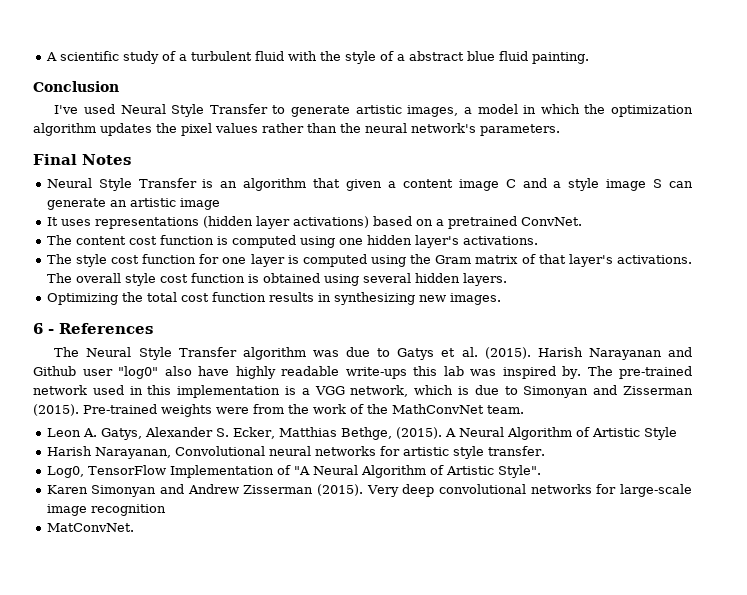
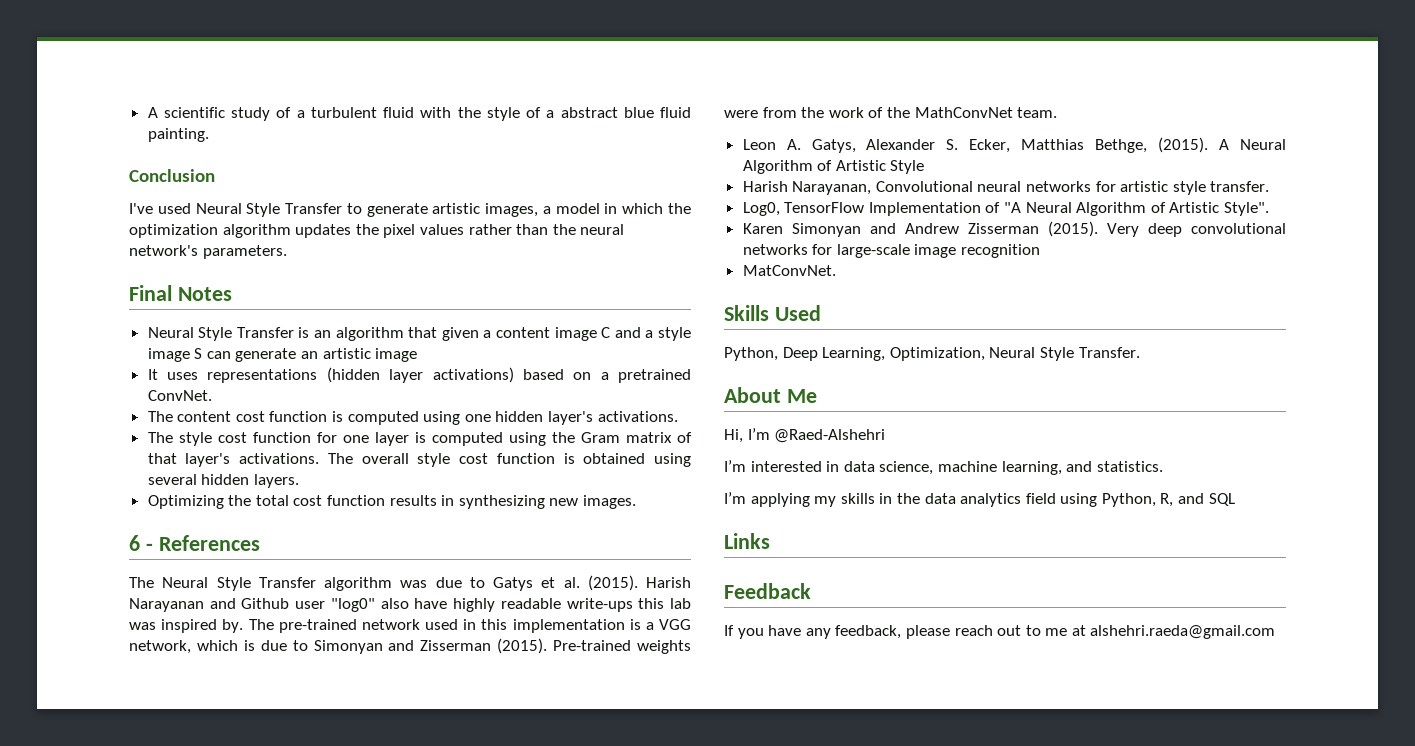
(134, 527) none -> [724,305,821,321] [724,347,1140,361] [724,387,817,403] [724,428,886,443] [724,460,1163,475] [724,492,1235,507] [724,533,770,549] [724,583,811,599] [724,625,1276,639] // Skills Used // Python, Deep Learning, Optimization, Neural Style Transfer. // About Me // Hi, I’m @Raed-Alshehri // I’m interested in data science, machine learning, and statistics. // I’m applying my skills in the data analytics field using Python, R, and SQL // Links // Feedback // If you have any feedback, please reach out to me at alshehri.raeda@gmail.com

